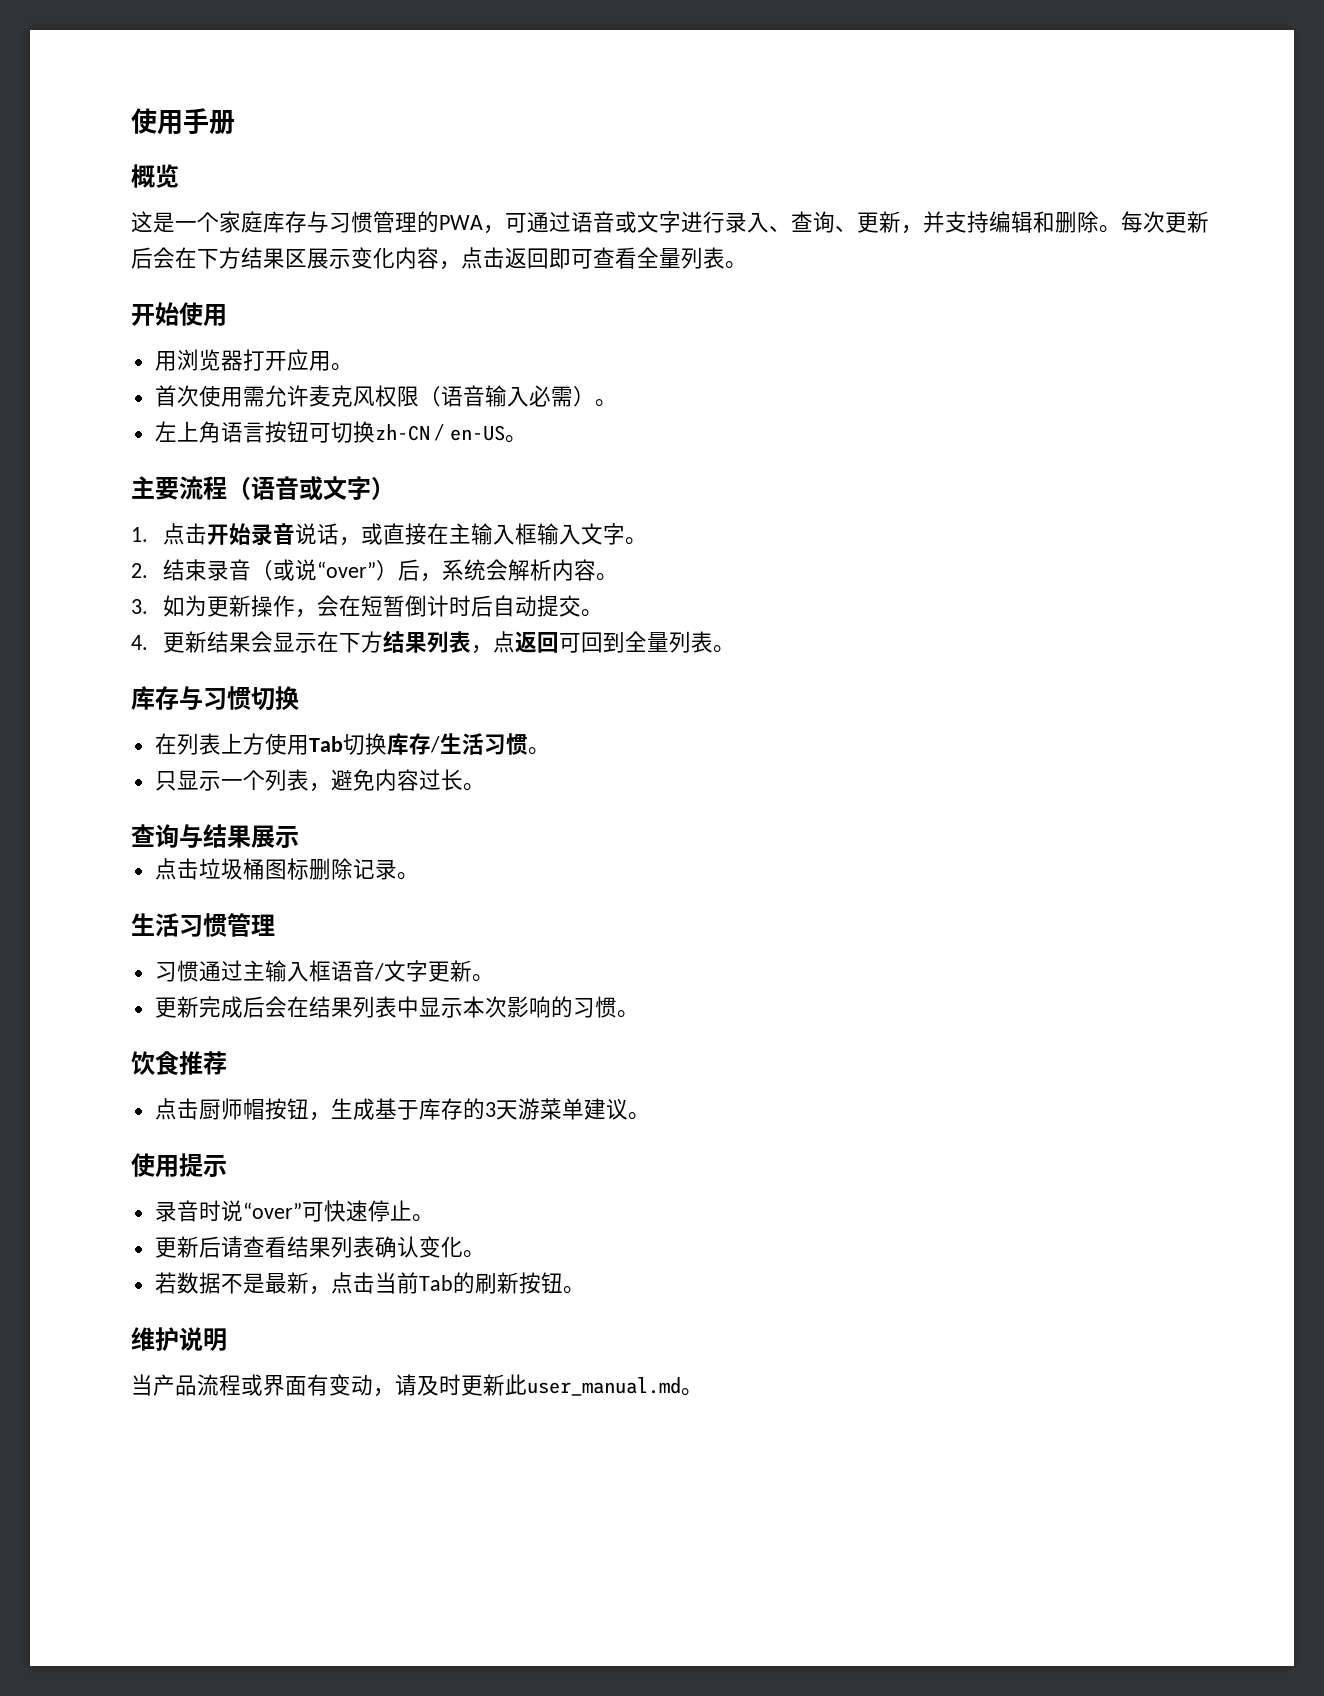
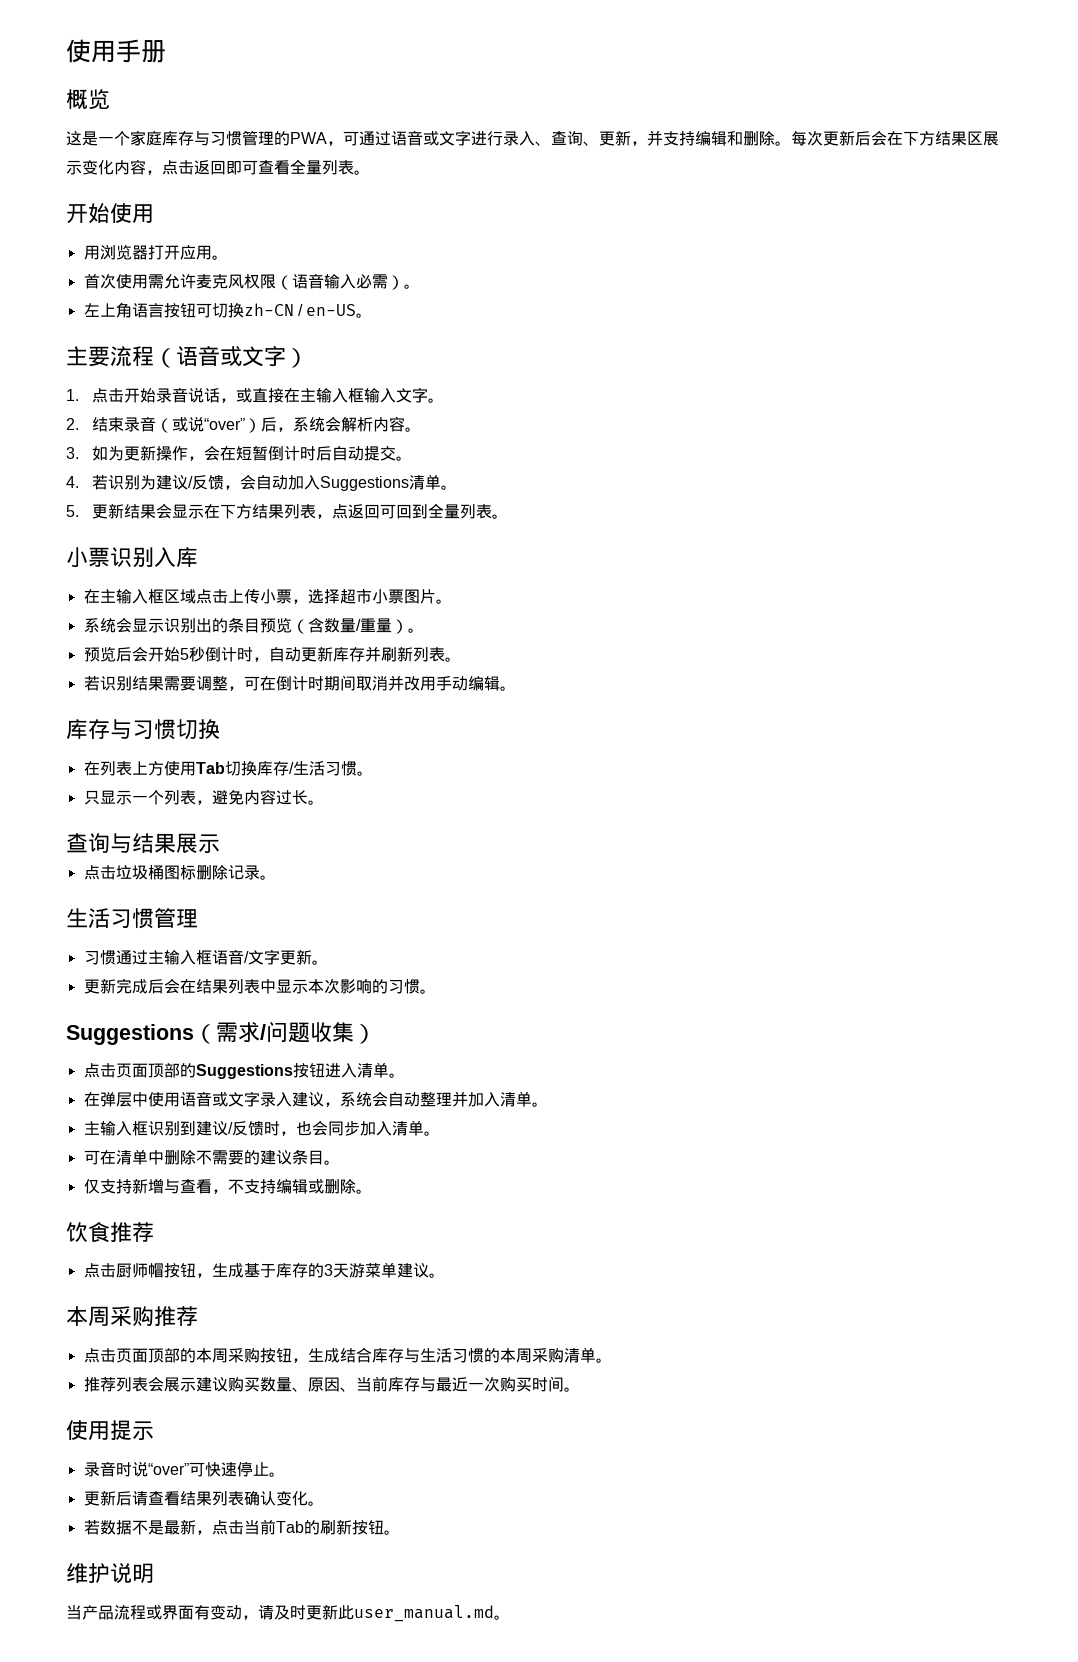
(148, 642) none -> [92,474,458,491] [66,505,79,517] 若识别为建议/反馈，会自动加入Suggestions清单。 // 5.
(735, 649) none -> [66,547,198,568] [83,588,452,604] [83,617,424,634] [83,646,461,662] [83,675,516,691] // 小票识别入库 // 在主输入框区域点击上传小票，选择超市小票图片。 // 系统会显示识别出的条目预览（含数量/重量）。 // 预览后会开始5秒倒计时，自动更新库存并刷新列表。 // 若识别结果需要调整，可在倒计时期间取消并改用手动编辑。
(639, 1014) none -> [66,1021,376,1045] [83,1062,405,1079] [83,1091,548,1107] [83,1120,440,1136] [83,1149,340,1165] [83,1178,372,1194] // Suggestions（需求/问题收集） // 点击页面顶部的Suggestions按钮进入清单。 // 在弹层中使用语音或文字录入建议，系统会自动整理并加入清单。 // 主输入框识别到建议/反馈时，也会同步加入清单。 // 可在清单中删除不需要的建议条目。 // 仅支持新增与查看，不支持编辑或删除。
(650, 1116) none -> [66,1306,198,1326] [83,1347,612,1363] [83,1376,580,1392] // 本周采购推荐 // 点击页面顶部的本周采购按钮，生成结合库存与生活习惯的本周采购清单。 // 推荐列表会展示建议购买数量、原因、当前库存与最近一次购买时间。

